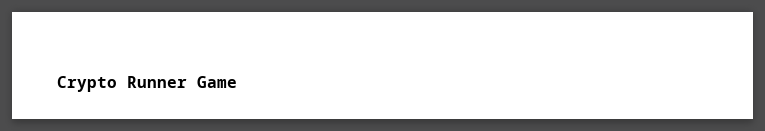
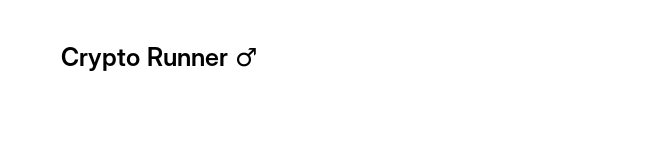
[197,76,237,88] Game -> [234,48,257,67] ♂

